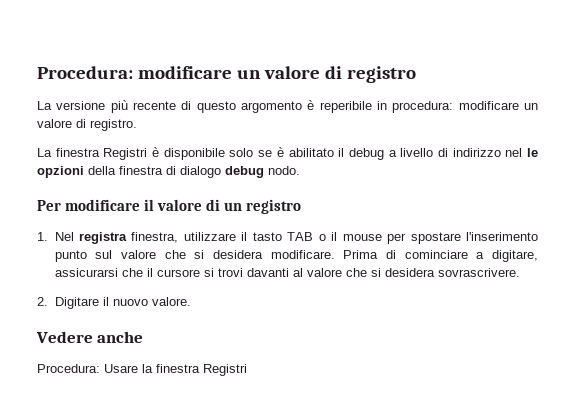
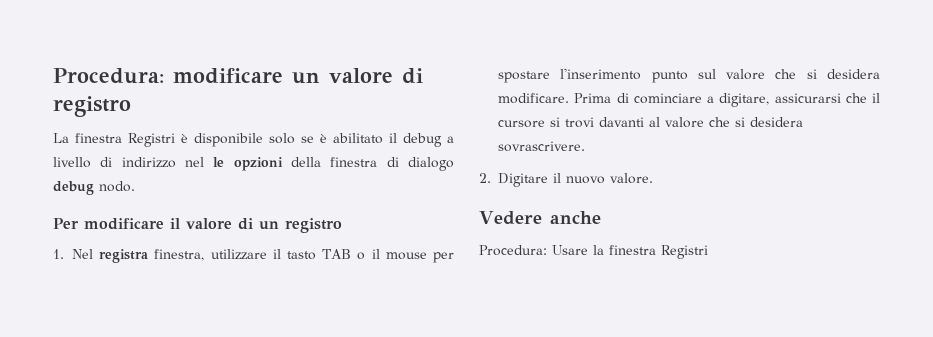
[37,100,538,113] [37,119,137,131] // La versione più recente di questo argomento è reperibile in procedura: modificare un valore di registro. -> (131, 106) none

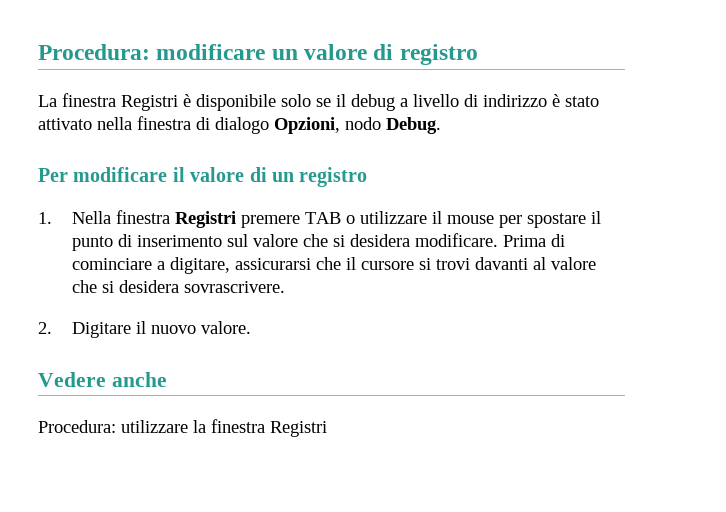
[320,133,383,144] è abilitato -> (331, 102) none
[185,157,454,171] [53,181,135,195] nel le opzioni della finestra di dialogo debug nodo. -> [552,94,599,107] [38,116,441,134] è stato attivato nella finestra di dialogo Opzioni, nodo Debug.
[72,249,317,263] Nel registra finestra, utilizzare il tasto -> [71,210,300,228] Nella finestra Registri premere
(366, 256) none -> [359,211,427,224] utilizzare
[560,68,688,83] l'inserimento punto -> [590,211,601,224] [71,234,222,251] il punto di inserimento
[552,245,588,255] Usare -> [121,420,188,433] utilizzare

